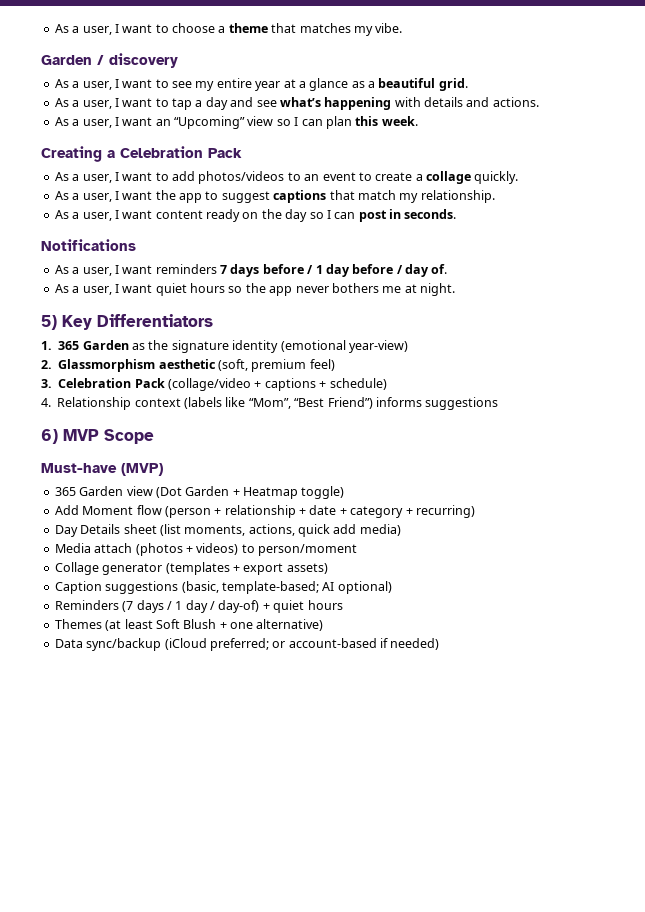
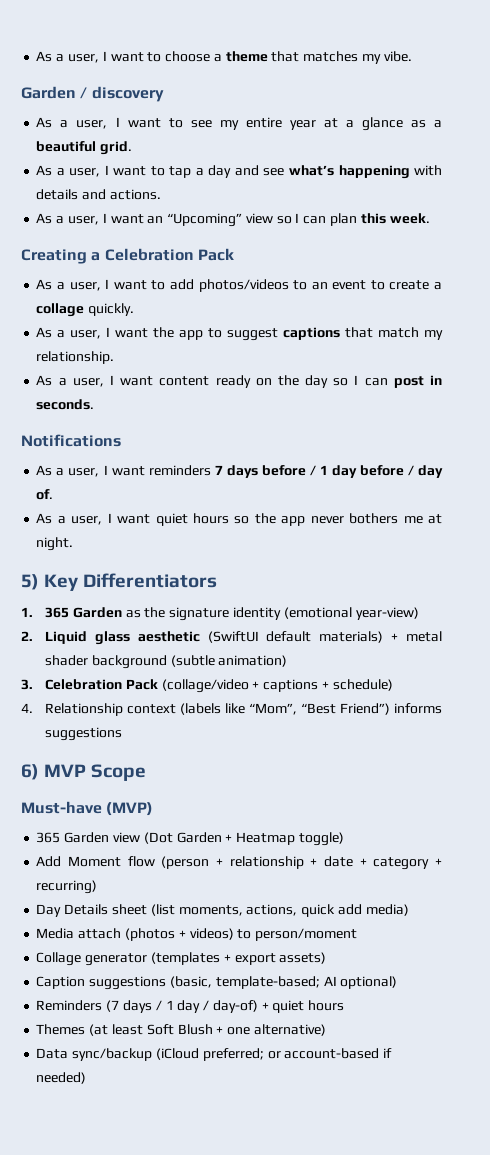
[58,359,335,372] Glassmorphism aesthetic (soft, premium feel) -> [45,631,442,645] [45,655,288,669] Liquid glass aesthetic (SwiftUI default materials) + metal shader background (subtle animation)

